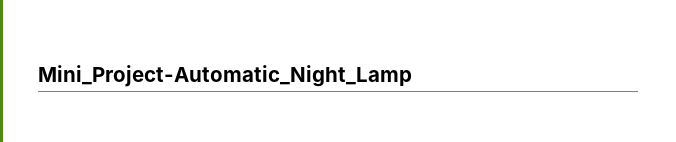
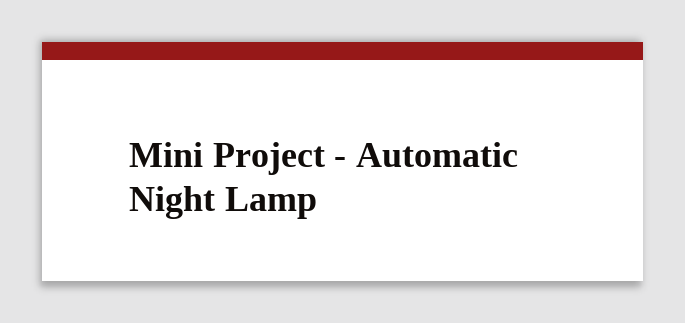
[38,65,412,87] Mini_Project-Automatic_Night_Lamp -> [129,142,519,175] [129,186,317,219] Mini Project - Automatic Night Lamp

